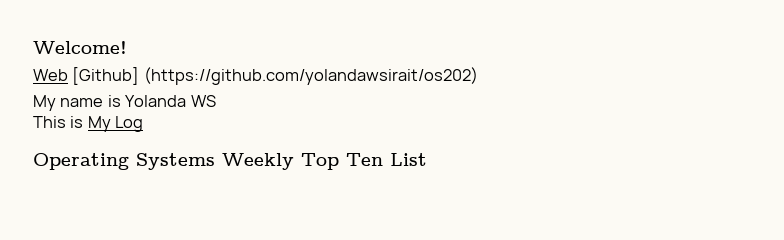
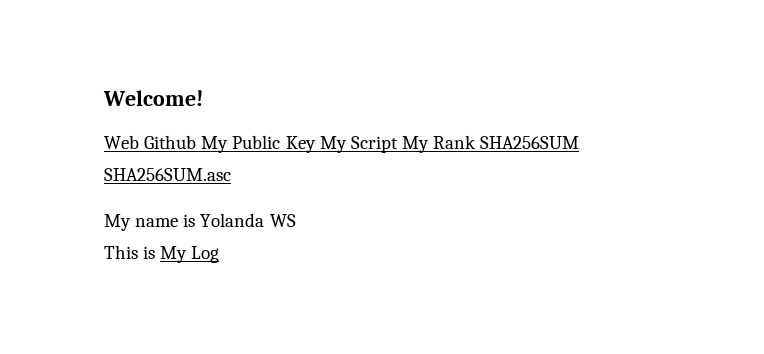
[72,67,478,85] [Github] (https://github.com/yolandawsirait/os202) -> [144,135,580,153] [104,168,231,181] Github My Public Key My Script My Rank SHA256SUM SHA256SUM.asc
[33,153,427,170] // Operating Systems Weekly Top Ten List -> (220, 254) none

